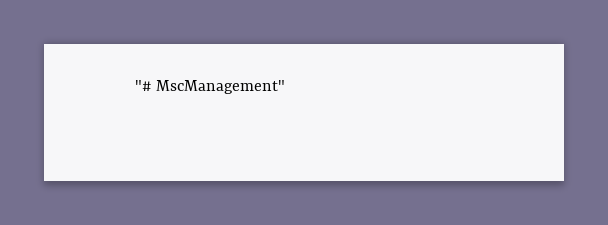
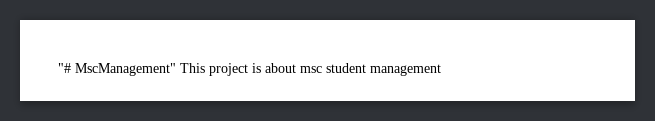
(285, 87) none -> [180,63,441,76] This project is about msc student management

